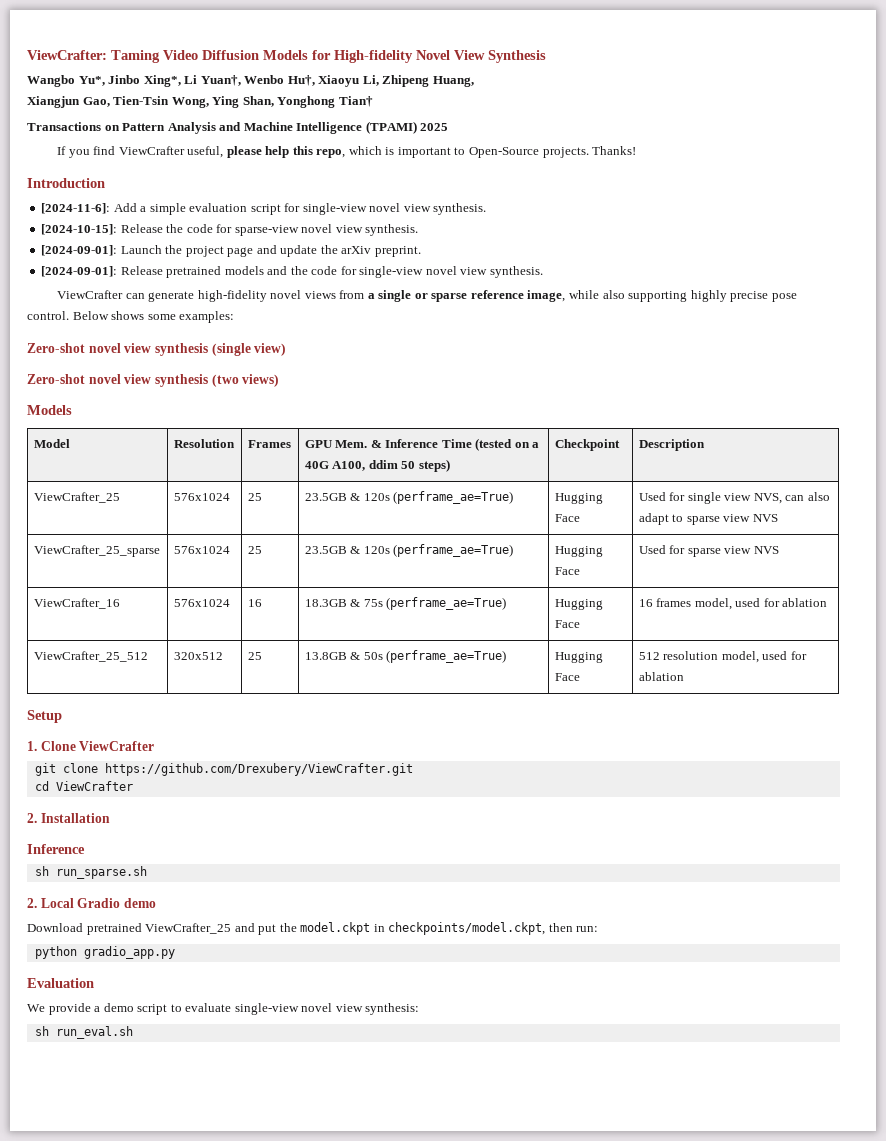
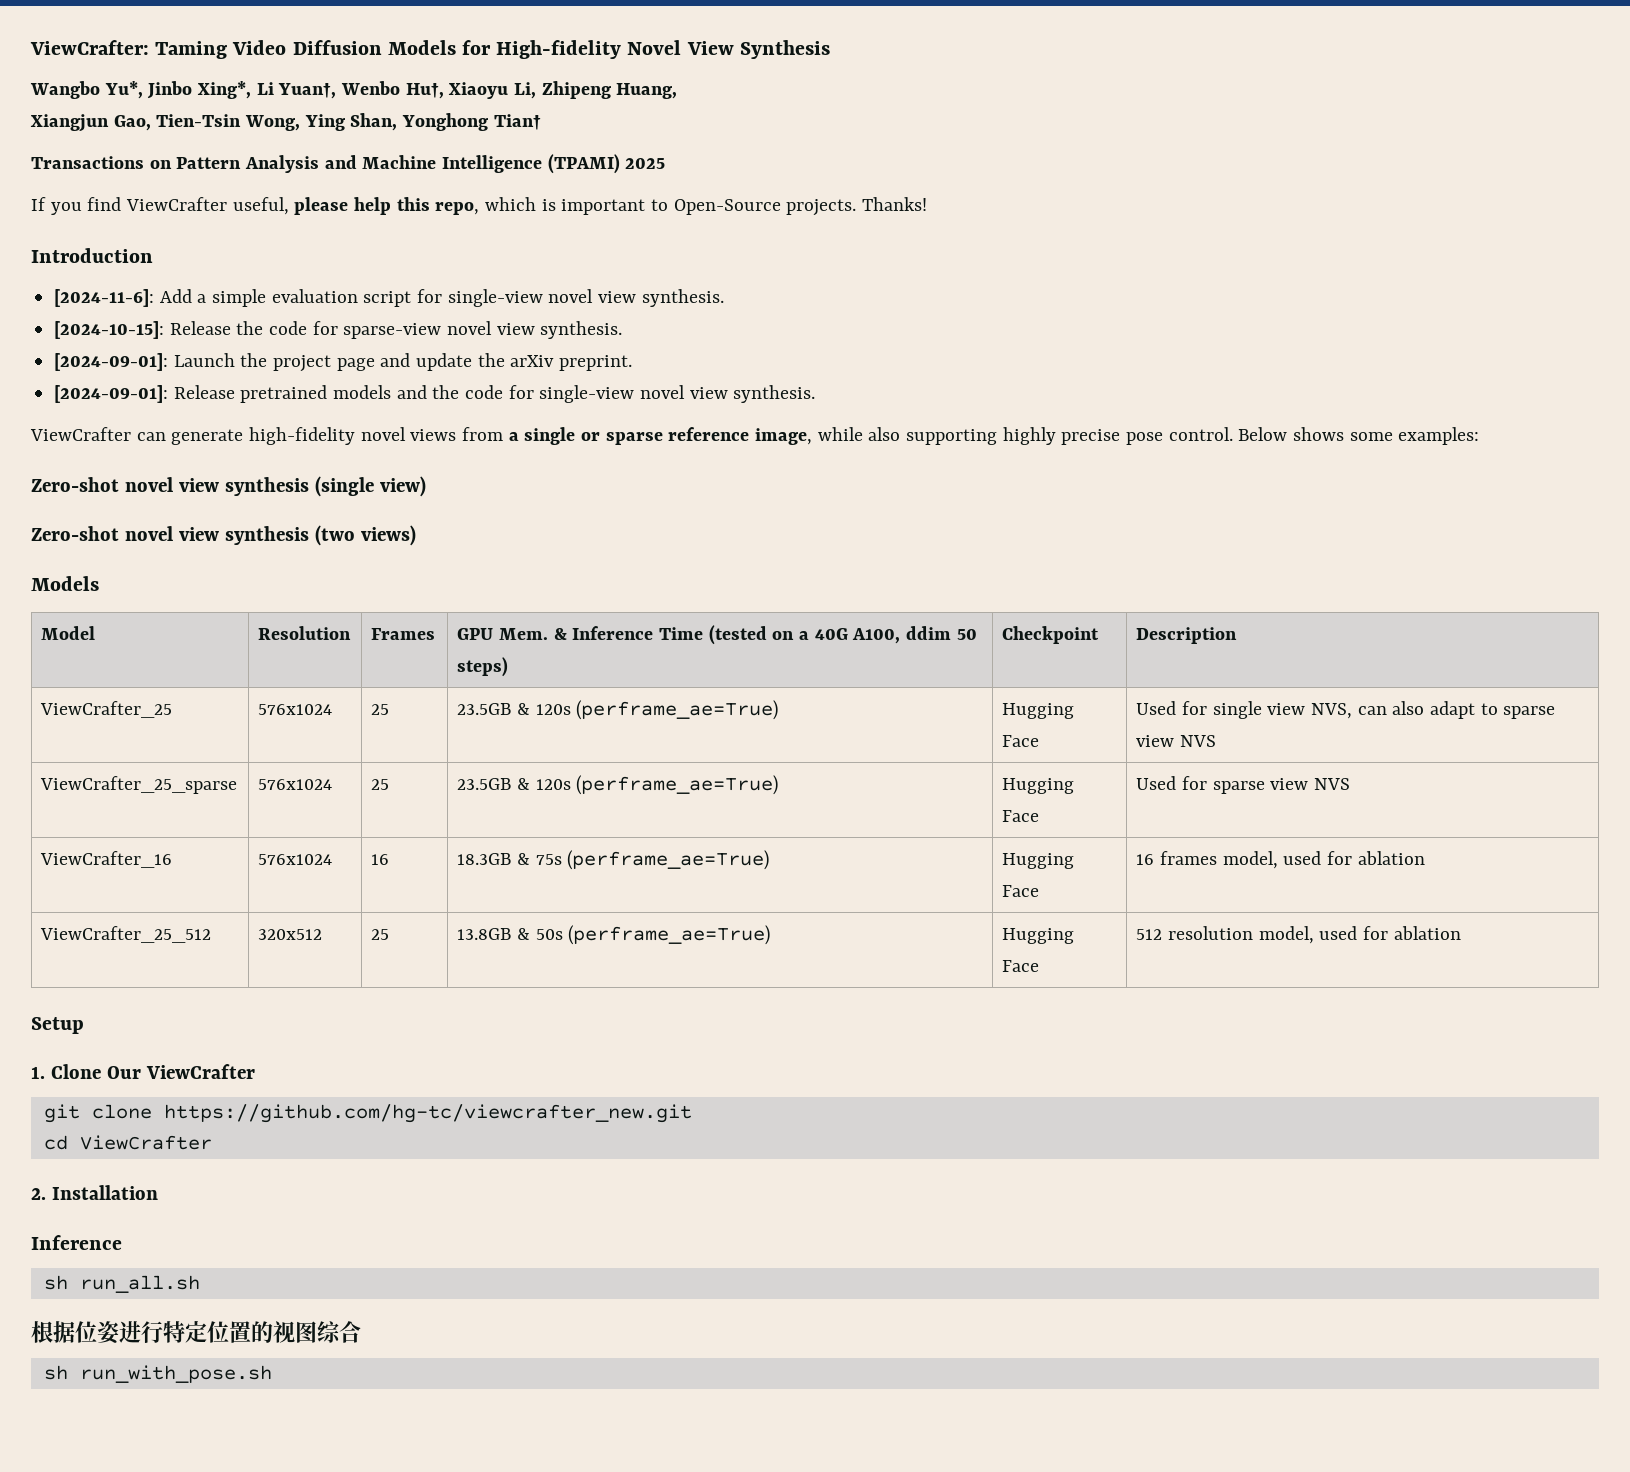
(76, 746) none -> [106,1066,141,1079] Our
[104,763,413,776] https://github.com/Drexubery/ViewCrafter.git -> [163,1104,692,1123] https://github.com/hg-tc/viewcrafter_new.git
[55,866,147,879] [27,898,156,908] [27,922,599,935] [34,946,175,959] [27,978,94,988] [27,1003,420,1015] [34,1026,133,1039] run_sparse.sh // 2. Local Gradio demo // Download pretrained ViewCrafter_25 and put the model.ckpt in checkpoints/model.ckpt, then run: // python gradio_app.py // Evaluation // We provide a demo script to evaluate single-view novel view synthesis: // sh run_eval.sh -> [79,1275,200,1293] [31,1321,361,1344] [43,1365,272,1383] run_all.sh // 根据位姿进行特定位置的视图综合 // sh run_with_pose.sh

